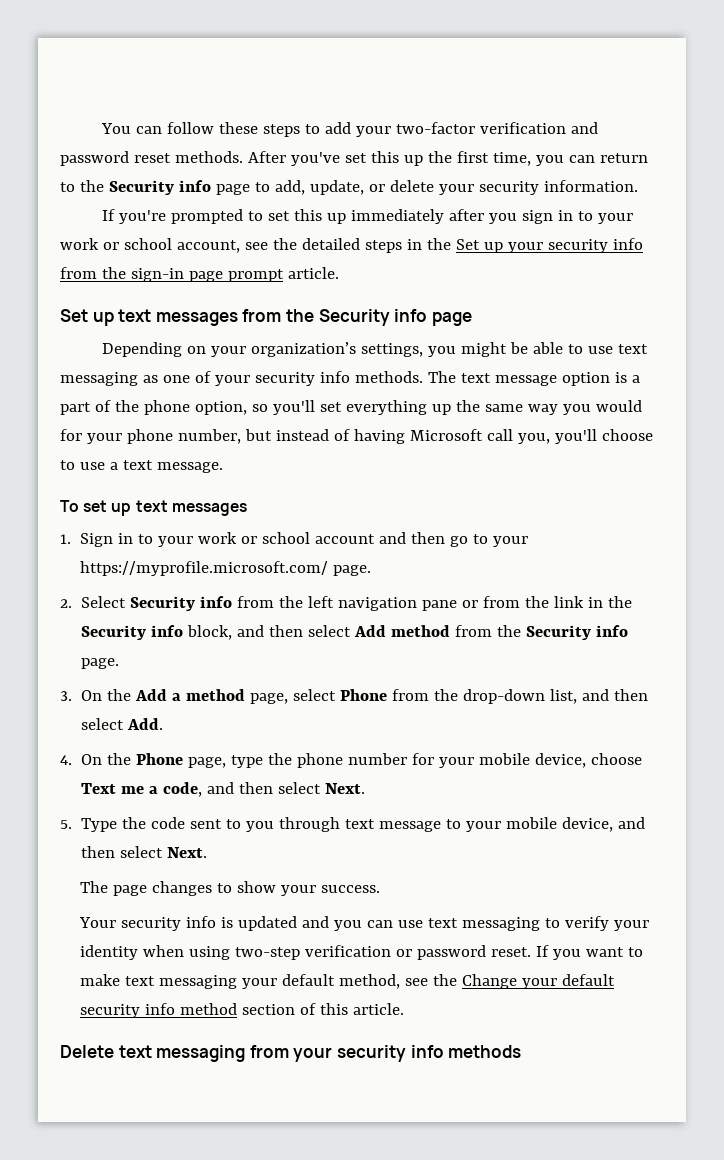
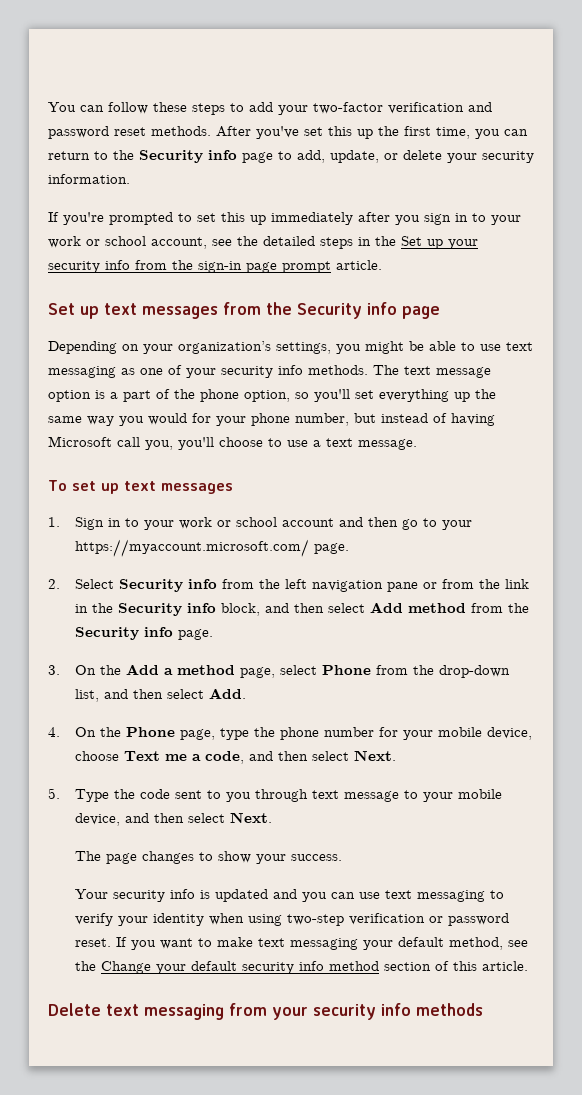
[80,561,329,576] https://myprofile.microsoft.com/ -> [75,539,310,557] https://myaccount.microsoft.com/

